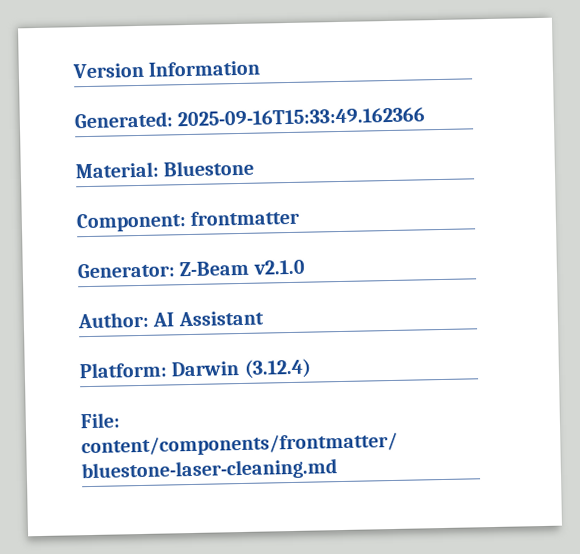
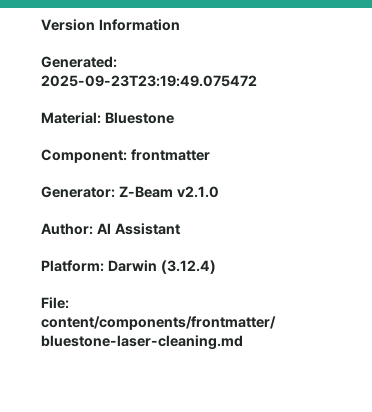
[177,107,426,127] 2025-09-16T15:33:49.162366 -> [41,75,257,87] 2025-09-23T23:19:49.075472

